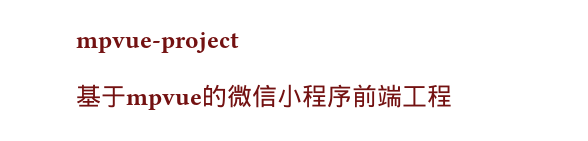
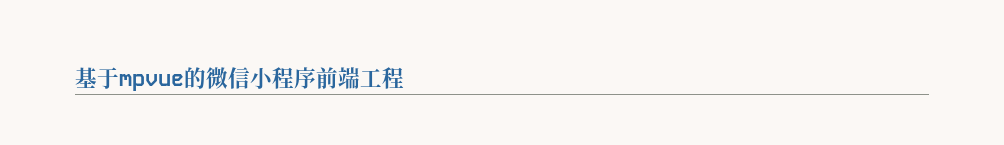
[76,32,239,53] mpvue-project // -> (75, 77) none

